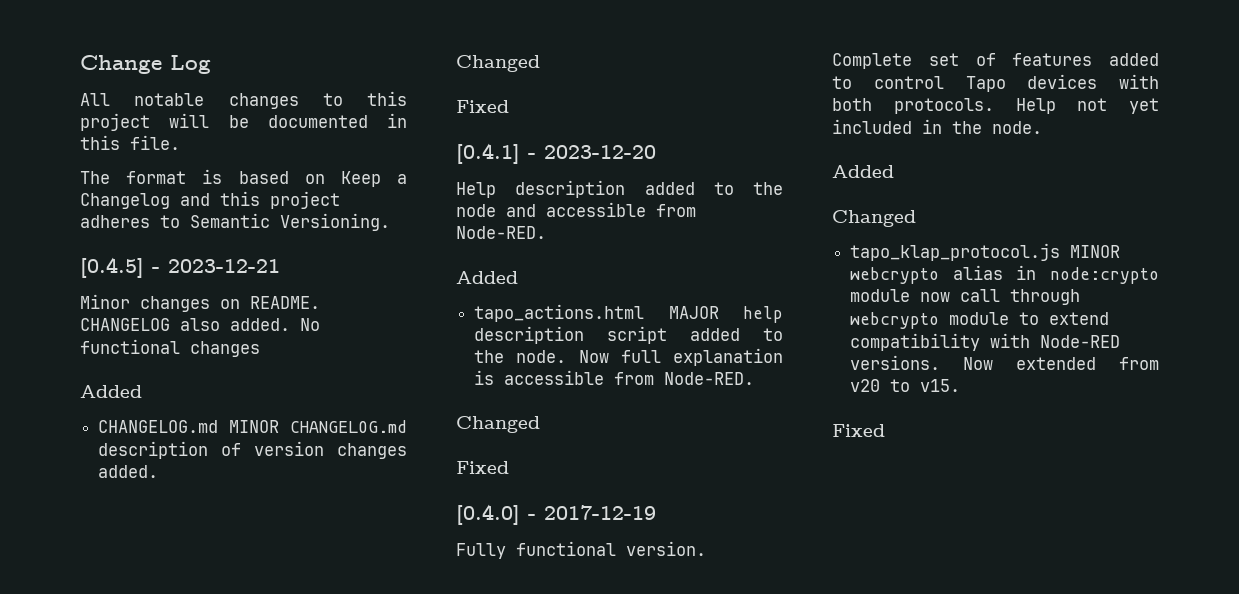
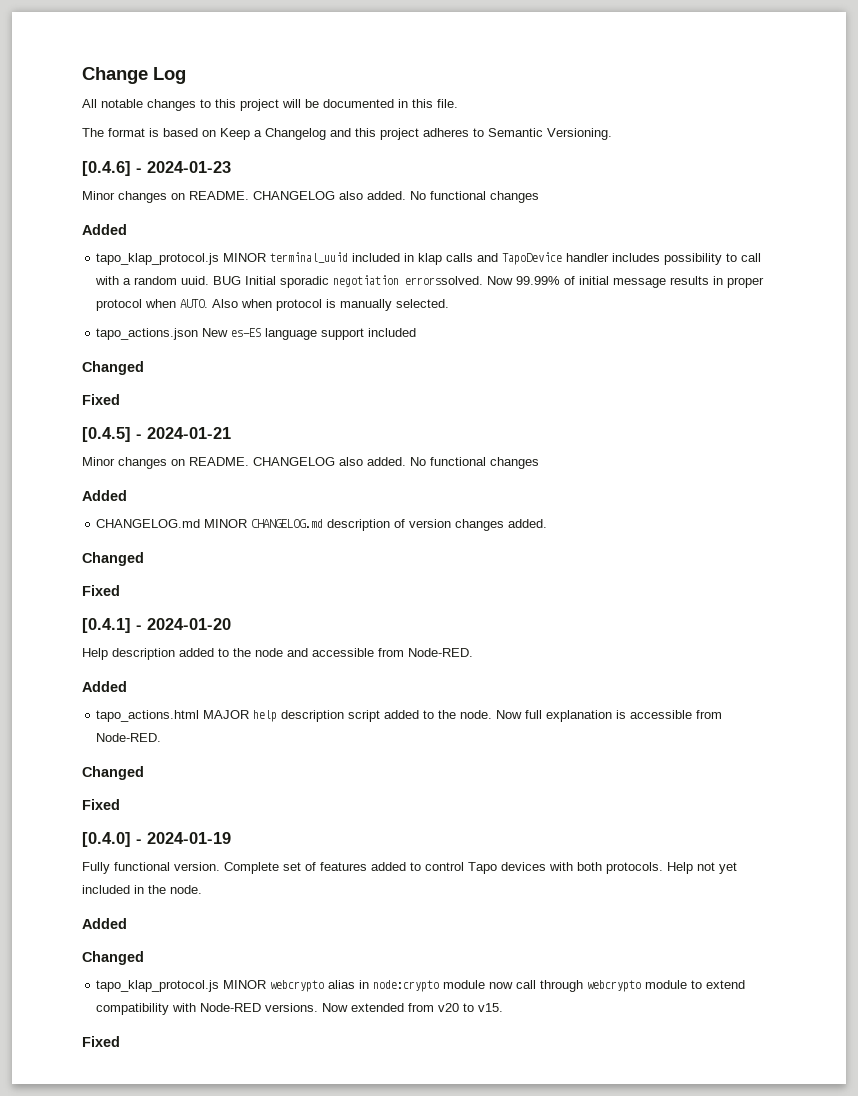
(390, 222) none -> [82,161,231,176] [82,191,539,203] [82,224,127,235] [96,252,762,265] [95,275,765,288] [96,299,450,311] [96,328,417,340] [82,361,144,375] [82,394,120,405] // [0.4.6] - 2024-01-23 // Minor changes on README. CHANGELOG also added. No functional changes // Added // tapo_klap_protocol.js MINOR terminal_uuid included in klap calls and TapoDevice handler includes possibility to call with a random uuid. BUG Initial sporadic negotiation errorssolved. Now 99.99% of initial message results in proper protocol when AUTO. Also when protocol is manually selected. // tapo_actions.json New es-ES language support included // Changed // Fixed
[168,259,280,273] 2023-12-21 -> [147,427,231,439] 2024-01-21
[544,145,656,159] 2023-12-20 -> [147,618,231,630] 2024-01-20
[544,505,656,520] 2017-12-19 -> [147,832,231,844] 2024-01-19

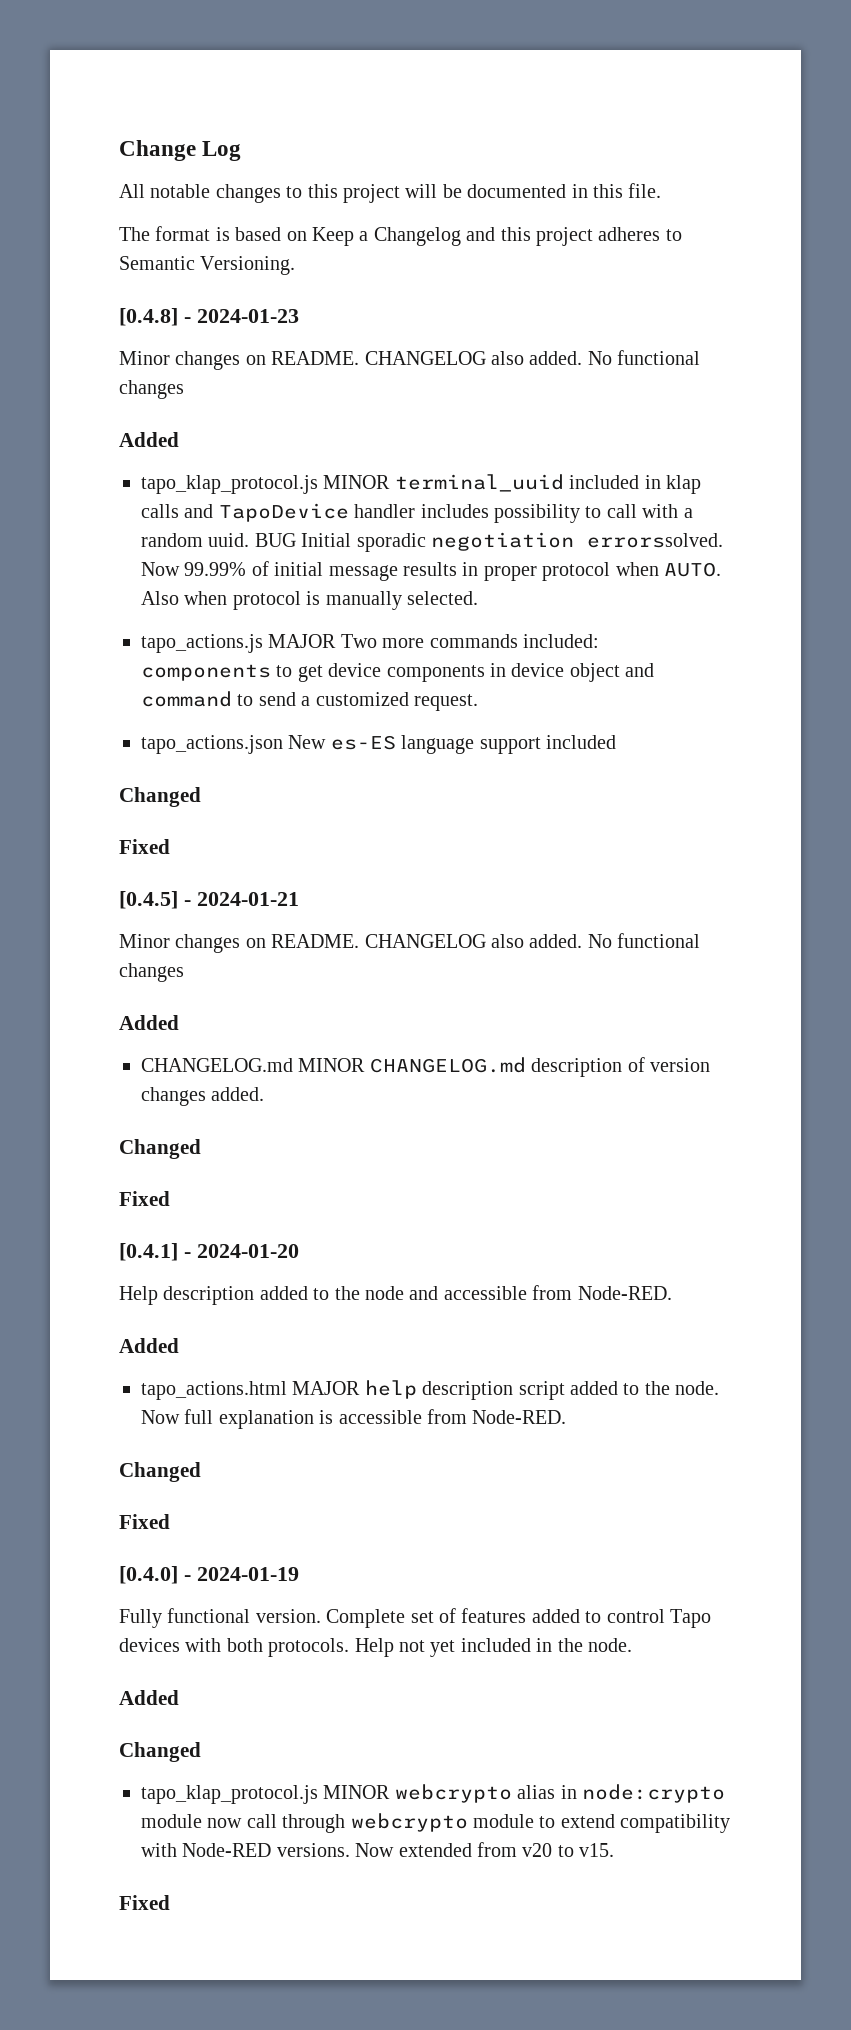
[82,161,131,176] [0.4.6] -> [119,308,178,326] [0.4.8]
(450, 303) none -> [141,634,599,653] [141,663,655,682] [141,691,478,711] // tapo_actions.js MAJOR Two more commands included: components to get device components in device object and command to send a customized request.

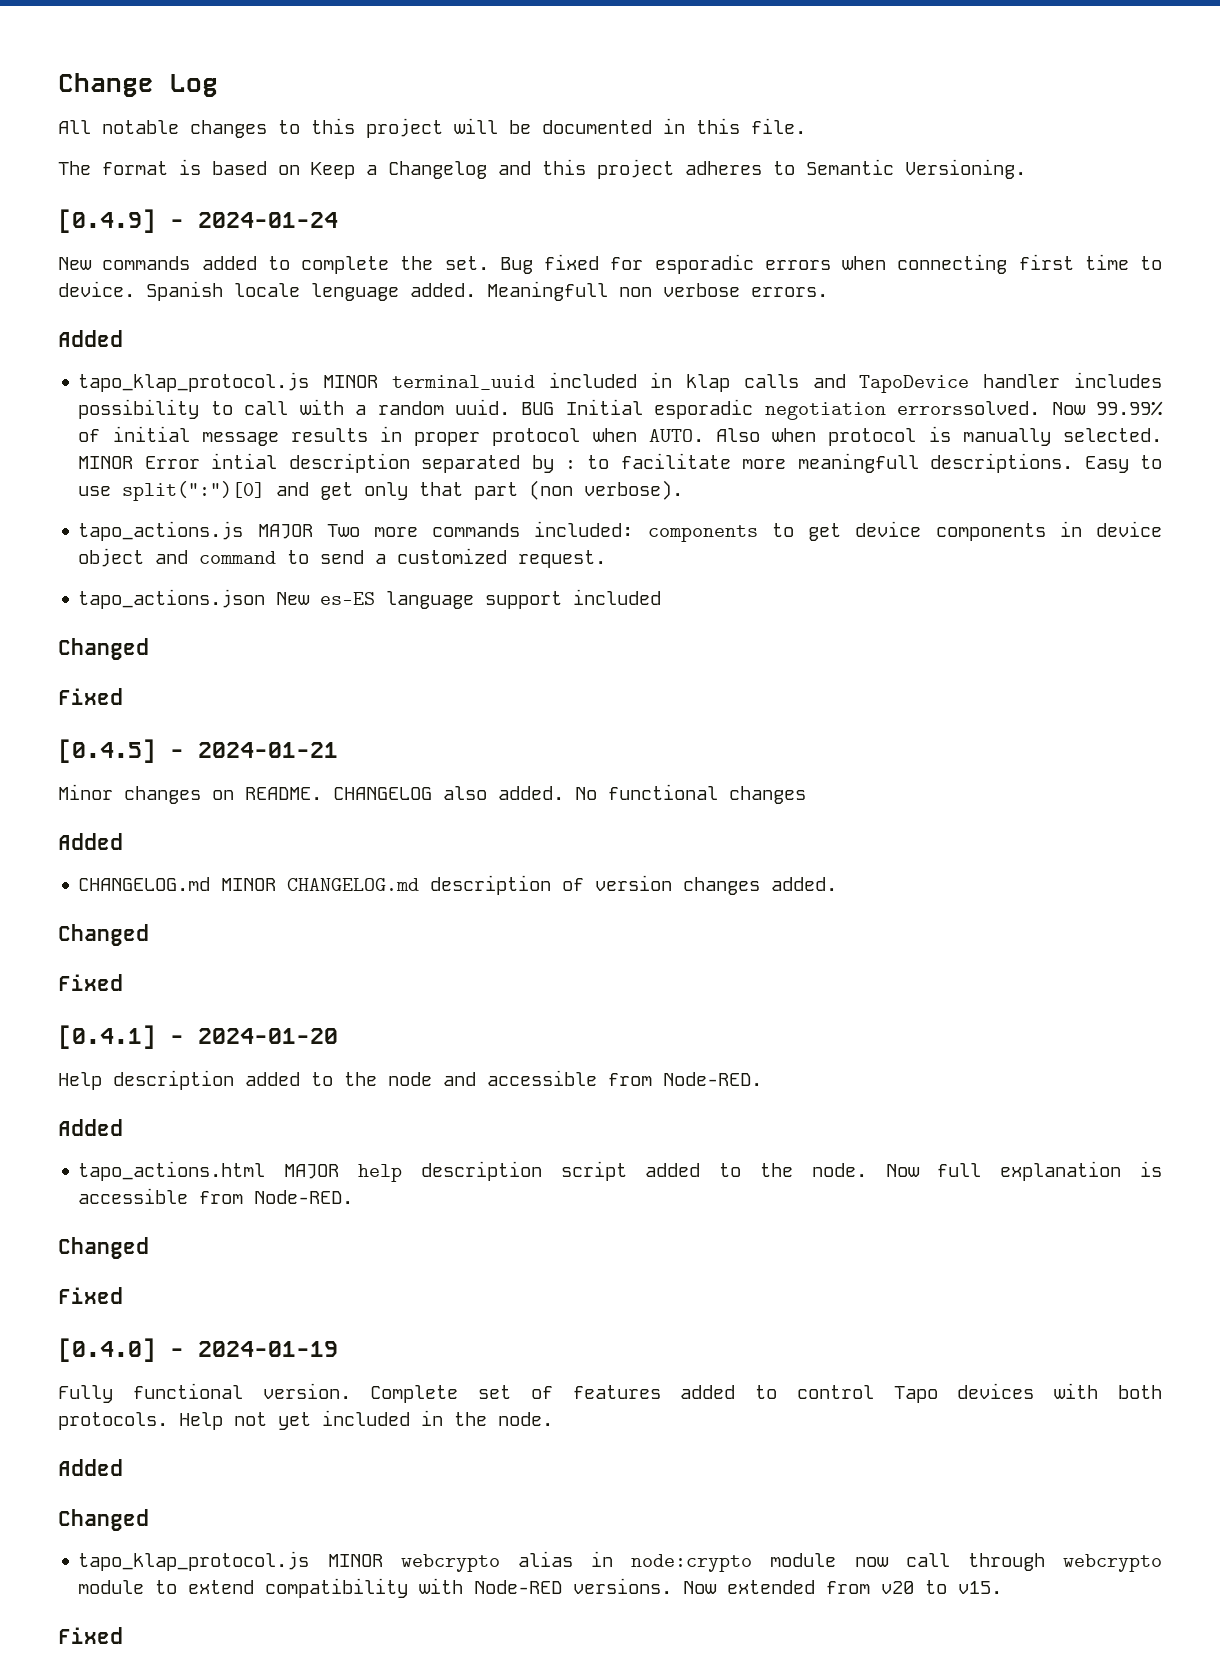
[119,308,299,326] [119,350,701,370] [119,380,184,399] [0.4.8] - 2024-01-23 // Minor changes on README. CHANGELOG also added. No functional changes -> [58,209,338,233] [58,254,1162,274] [58,281,828,301] [0.4.9] - 2024-01-24 // New commands added to complete the set. Bug fixed for esporadic errors when connecting first time to device. Spanish locale lenguage added. Meaningfull non verbose errors.
[356,533,426,552] sporadic -> [654,399,754,419] esporadic
(478, 598) none -> [78,453,1163,473] [78,480,684,501] MINOR Error intial description separated by : to facilitate more meaningfull descriptions. Easy to use split(":")[0] and get only that part (non verbose).

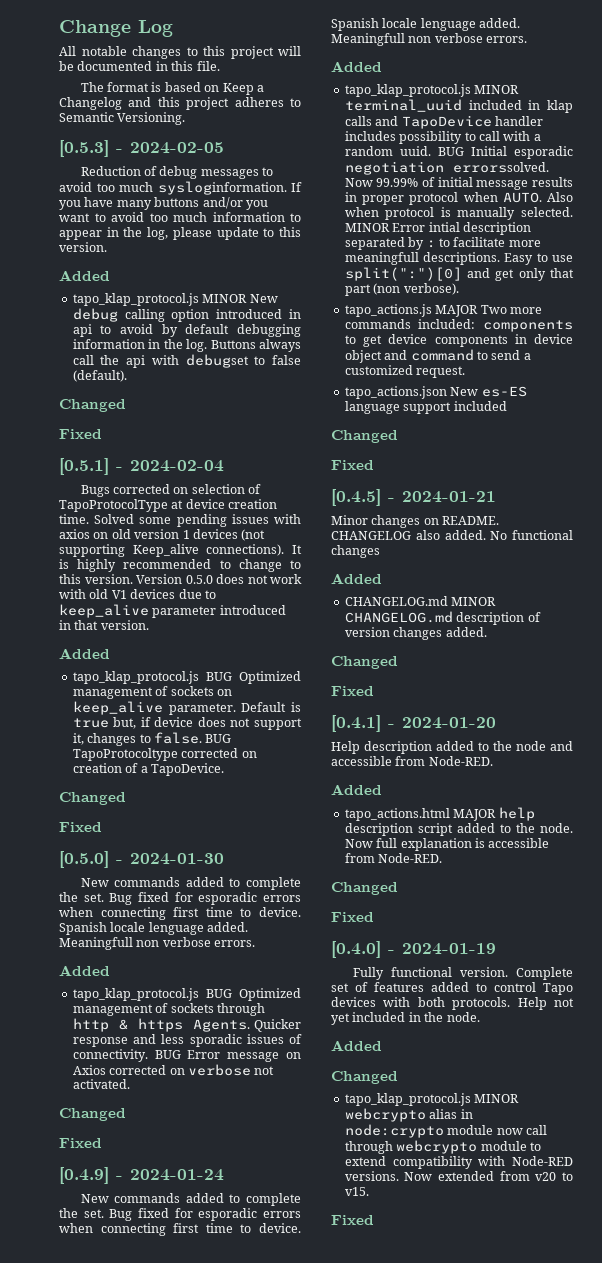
(1026, 169) none -> [59,140,224,157] [80,166,274,179] [59,181,302,195] [59,197,268,210] [59,212,301,222] [59,227,301,240] [59,242,107,252] [59,270,110,281] [72,293,278,306] [72,308,301,322] [72,324,301,337] [72,339,301,352] [72,354,301,368] [72,370,127,382] [59,399,126,412] [59,429,102,439] [59,458,224,475] [80,484,262,497] [59,499,278,512] [59,514,301,527] [59,529,266,541] [59,544,302,557] [59,559,301,572] [59,574,302,584] [59,589,216,599] [59,604,286,618] [59,620,149,630] [59,648,110,659] [72,671,301,684] [72,686,232,699] [72,701,301,715] [72,717,302,730] [72,732,232,746] [72,748,257,761] [72,763,224,776] [59,792,126,805] [59,822,102,832] [59,851,224,868] [80,877,301,890] [59,892,301,905] [59,907,301,920] [59,922,249,935] [59,937,256,950] [59,965,110,976] [72,988,301,1001] [72,1003,265,1016] [72,1018,301,1032] [72,1034,302,1047] [72,1049,301,1062] [72,1064,275,1076] [72,1079,130,1089] [59,1108,126,1121] [59,1138,102,1148] // [0.5.3] - 2024-02-05 // Reduction of debug messages to avoid too much sysloginformation. If you have many buttons and/or you want to avoid too much information to appear in the log, please update to this version. // Added // tapo_klap_protocol.js MINOR New debug calling option introduced in api to avoid by default debugging information in the log. Buttons always call the api with debugset to false (default). // Changed // Fixed // [0.5.1] - 2024-02-04 // Bugs corrected on selection of TapoProtocolType at device creation time. Solved some pending issues with axios on old version 1 devices (not supporting Keep_alive connections). It is highly recommended to change to this version. Version 0.5.0 does not work with old V1 devices due to keep_alive parameter introduced in that version. // Added // tapo_klap_protocol.js BUG Optimized management of sockets on keep_alive parameter. Default is true but, if device does not support it, changes to false. BUG TapoProtocoltype corrected on creation of a TapoDevice. // Changed // Fixed // [0.5.0] - 2024-01-30 // New commands added to complete the set. Bug fixed for esporadic errors when connecting first time to device. Spanish locale lenguage added. Meaningfull non verbose errors. // Added // tapo_klap_protocol.js BUG Optimized management of sockets through http & https Agents. Quicker response and less sporadic issues of connectivity. BUG Error message on Axios corrected on verbose not activated. // Changed // Fixed

